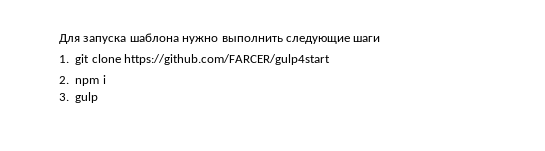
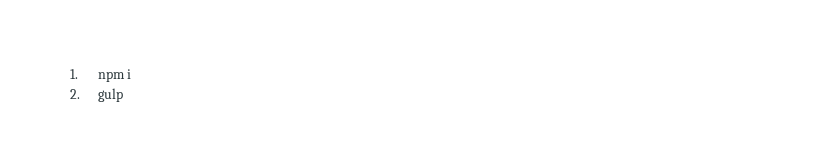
[59,33,381,44] [59,54,330,65] [59,76,69,84] Для запуска шаблона нужно выполнить следующие шаги // 1. git clone https://github.com/FARCER/gulp4start // 2. -> [70,69,78,79] 1.
[59,93,69,101] 3. -> [70,89,80,99] 2.

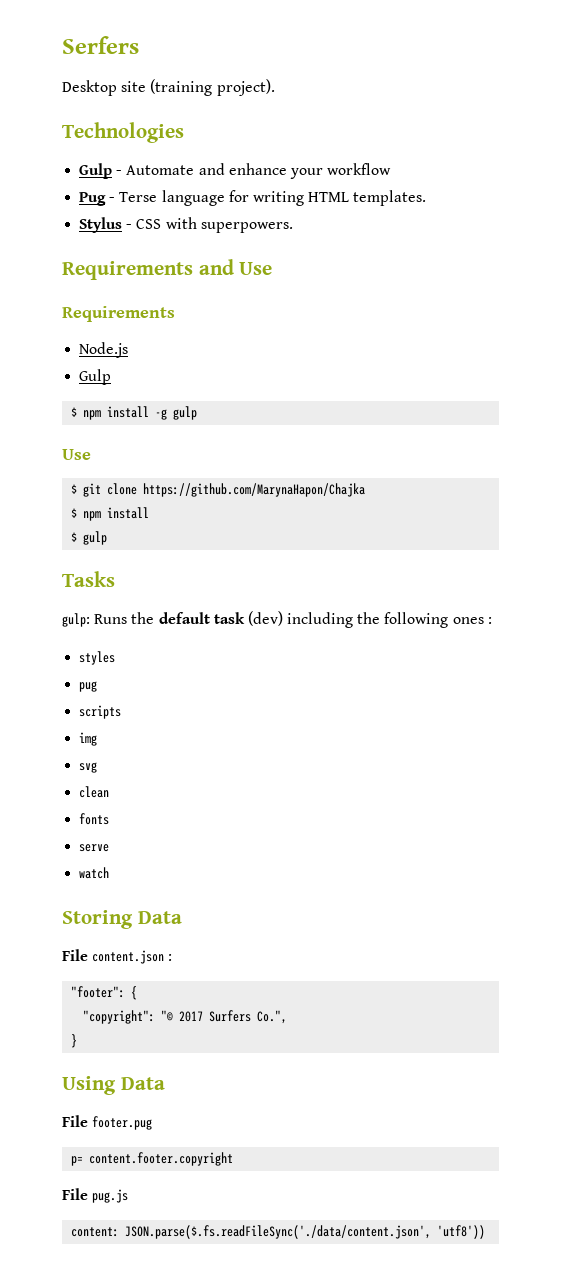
[70,69,132,82] [70,88,123,102] 1. npm i // 2. gulp -> [62,36,139,54] [62,79,275,96] [62,122,184,143] [79,163,392,179] [79,190,427,206] [79,217,293,233] [62,259,273,280] [62,306,175,322] [79,342,129,358] [79,369,112,385] [71,406,198,420] [62,449,91,460] [71,483,366,497] [71,507,150,521] [71,531,108,545] [62,571,115,587] [62,611,492,628] [79,651,116,665] [79,681,98,692] [79,705,122,719] [79,732,98,746] [79,762,98,773] [79,786,110,798] [79,813,110,825] [79,844,110,852] [79,867,110,879] [62,910,182,929] [62,949,173,964] [71,986,138,1000] [83,1010,288,1024] [71,1034,78,1048] [62,1076,165,1095] [62,1115,153,1130] [71,1152,234,1166] [62,1188,129,1203] [71,1225,486,1239] Serfers // Desktop site (training project). // Technologies // Gulp - Automate and enhance your workflow // Pug - Terse language for writing HTML templates. // Stylus - CSS with superpowers. // Requirements and Use // Requirements // Node.js // Gulp // $ npm install -g gulp // Use // $ git clone https://github.com/MarynaHapon/Chajka // $ npm install // $ gulp // Tasks // gulp: Runs the default task (dev) including the following ones : // styles // pug // scripts // img // svg // clean // fonts // serve // watch // Storing Data // File content.json : // "footer": { // "copyright": "© 2017 Surfers Co.", // } // Using Data // File footer.pug // p= content.footer.copyright // File pug.js // content: JSON.parse($.fs.readFileSync('./data/content.json', 'utf8'))

